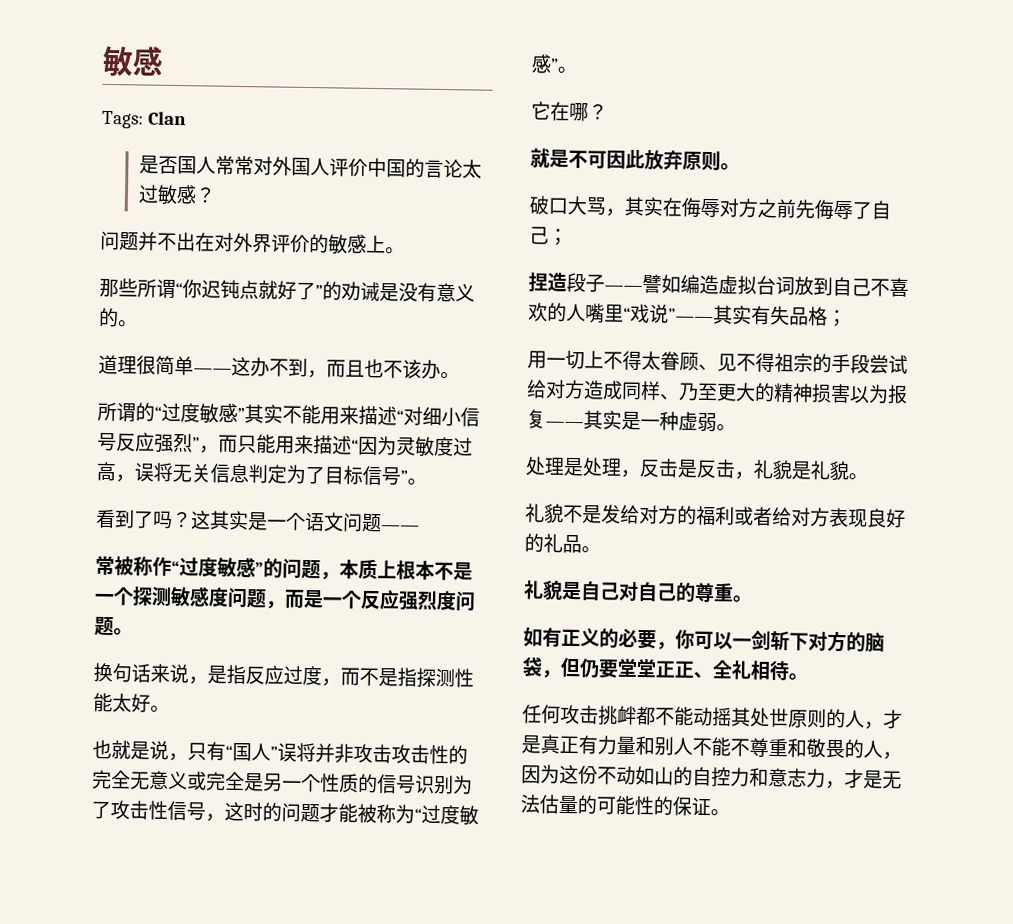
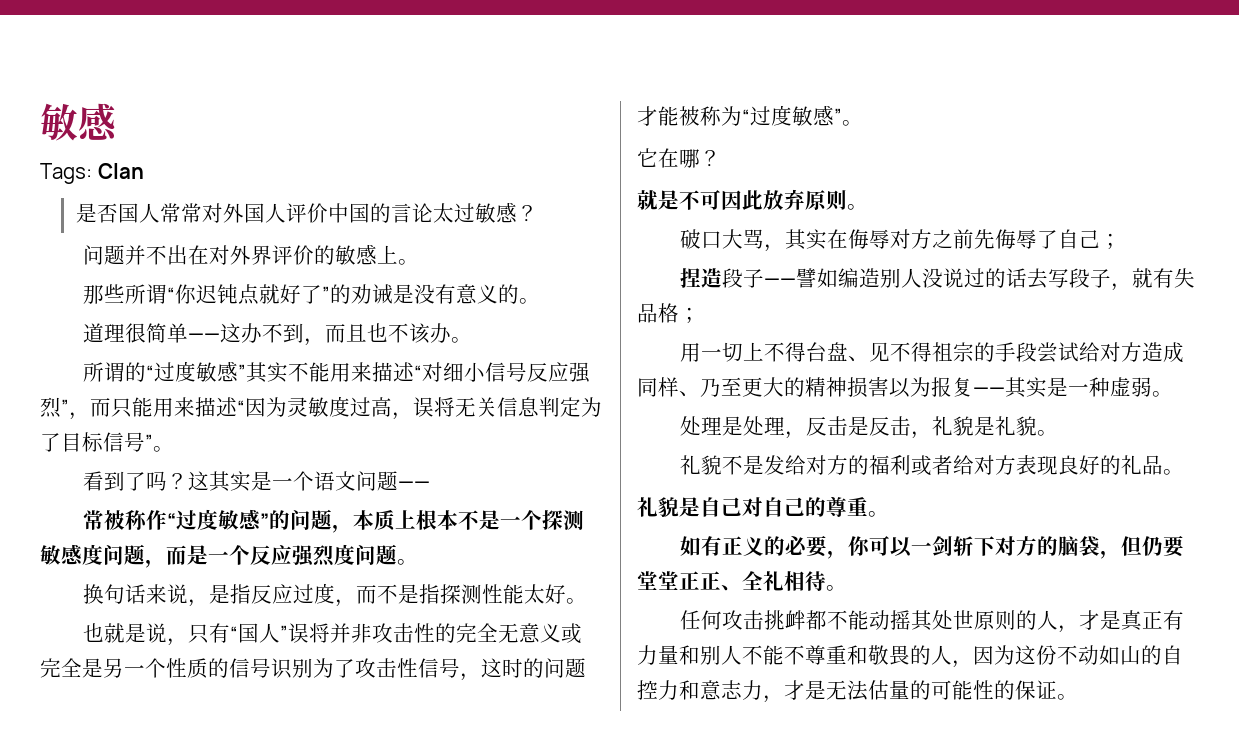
[391,744,430,764] 攻击 -> (414, 633) none
[718,275,909,298] [528,302,752,325] 虚拟台词放到自己不喜欢的人嘴里“戏说”——其实 -> [879,268,1153,291] 别人没说过的话去写段子，就
[641,351,699,371] 太眷顾 -> [805,342,848,362] 台盘

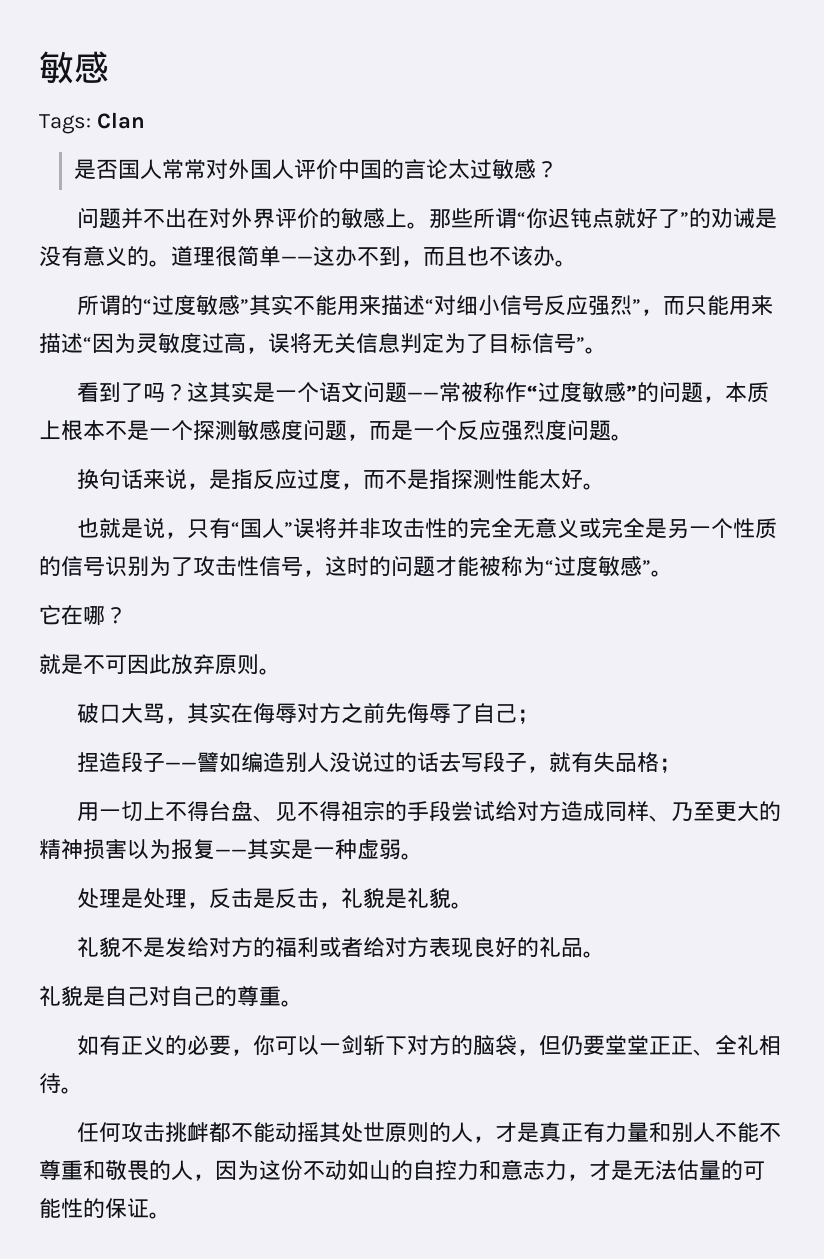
(419, 262) // -> (429, 225) none
(540, 301) // -> (171, 263) none
(430, 485) // -> (439, 396) none

